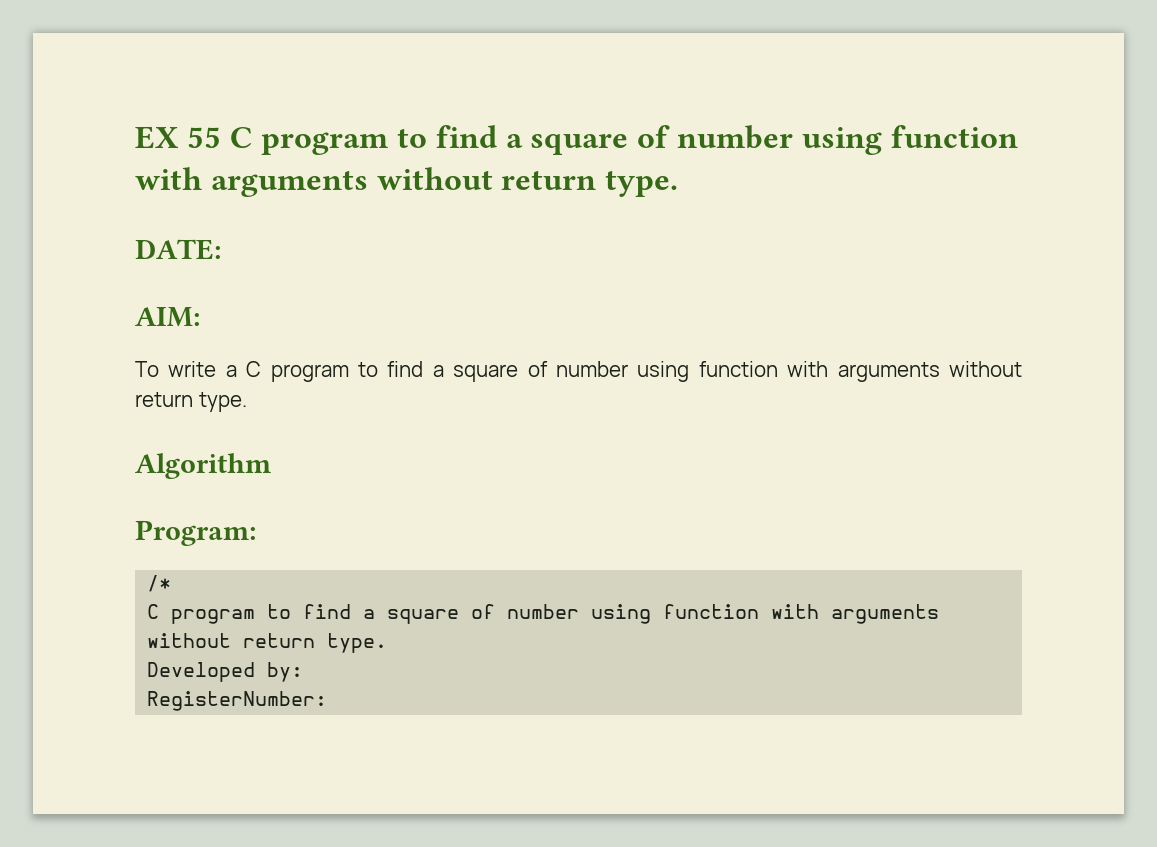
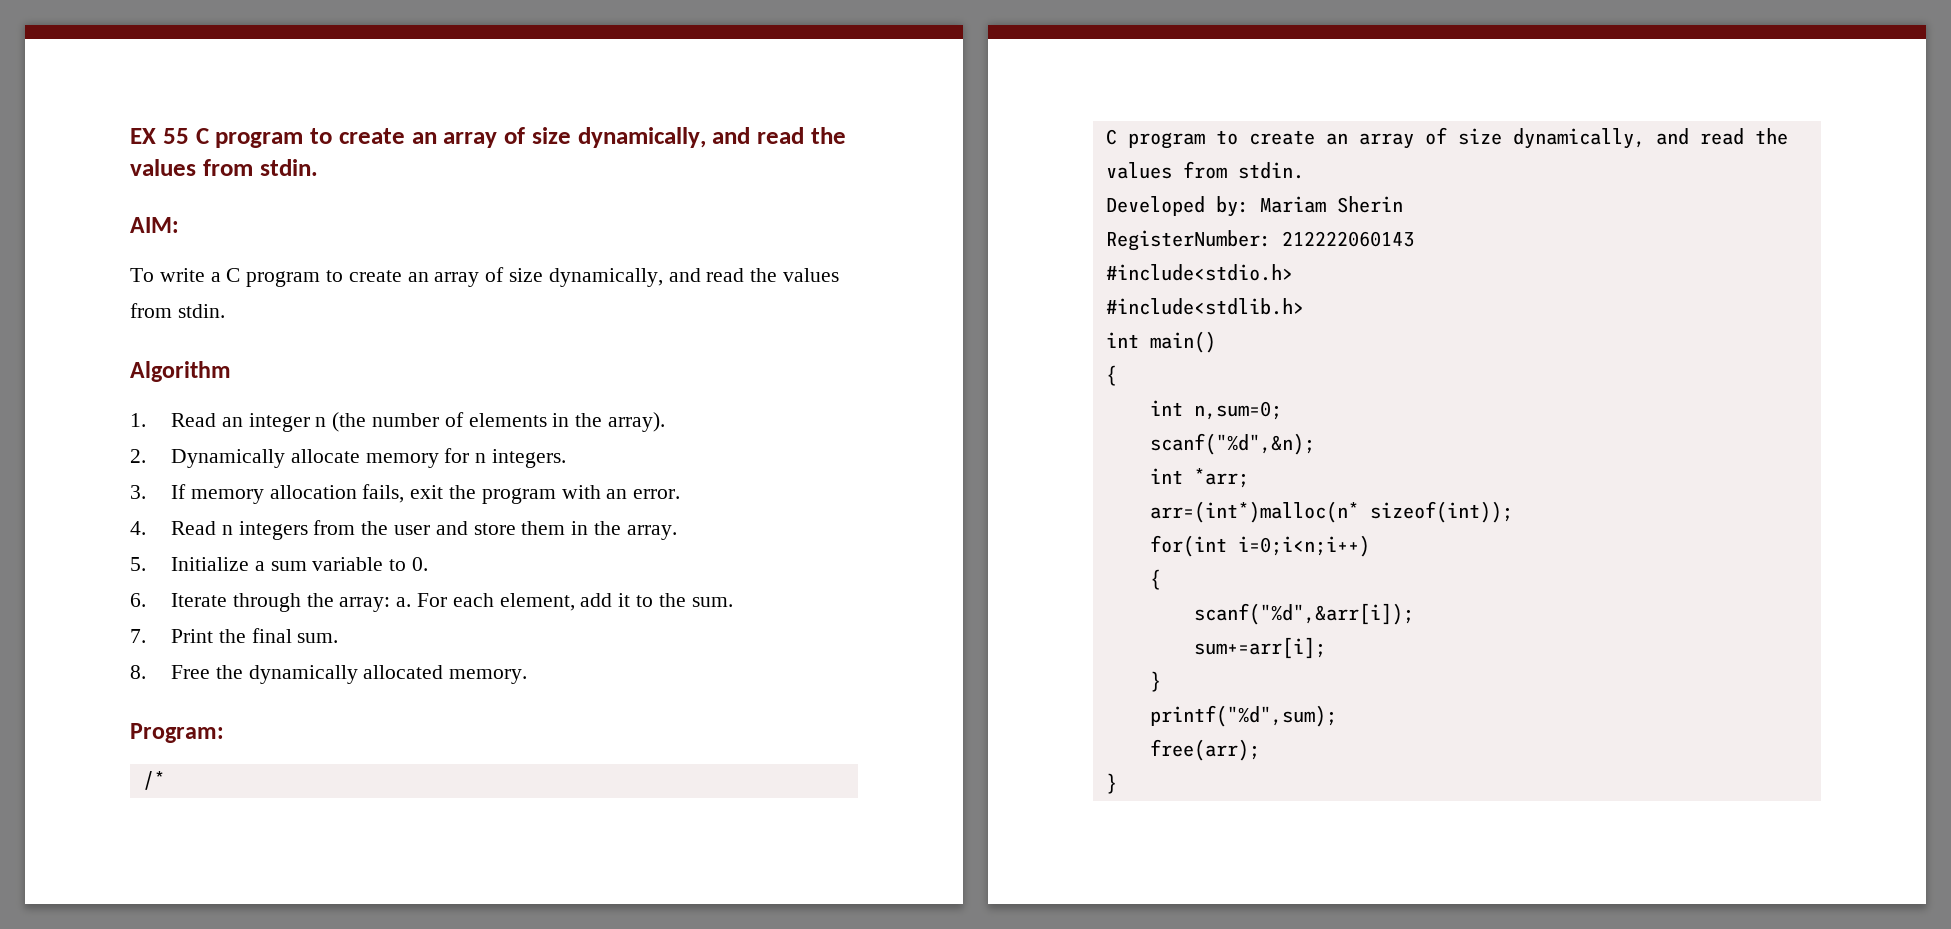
[435,125,1018,155] [135,167,679,197] [135,239,221,260] find a square of number using function with arguments without return type. // DATE: -> [338,127,846,148] [130,159,318,176] create an array of size dynamically, and read the values from stdin.
[387,361,1022,382] [135,392,247,412] [135,453,271,479] find a square of number using function with arguments without return type. // Algorithm -> [348,267,840,287] [130,303,225,318] [130,361,231,382] [130,412,666,432] [130,448,566,468] [130,484,681,504] [130,520,677,540] [130,557,428,571] [130,593,733,612] [130,628,339,643] [130,665,528,684] create an array of size dynamically, and read the values from stdin. // Algorithm // 1. Read an integer n (the number of elements in the array). // 2. Dynamically allocate memory for n integers. // 3. If memory allocation fails, exit the program with an error. // 4. Read n integers from the user and store them in the array. // 5. Initialize a sum variable to 0. // 6. Iterate through the array: a. For each element, add it to the sum. // 7. Print the final sum. // 8. Free the dynamically allocated memory.
[303,604,940,624] [147,633,388,653] find a square of number using function with arguments without return type. -> [1248,127,1788,149] [1105,161,1304,179] create an array of size dynamically, and read the values from stdin.
(304, 672) none -> [1259,196,1403,213] Mariam Sherin
(328, 701) none -> [1281,231,1414,247] [1105,264,1293,281] [1105,298,1304,315] [1105,331,1216,353] [1105,365,1117,386] [1149,400,1282,420] [1149,433,1315,455] [1149,468,1249,488] [1149,501,1513,523] [1149,535,1370,557] [1149,569,1161,590] [1193,603,1414,625] [1193,637,1326,659] [1149,671,1161,692] [1149,705,1337,727] [1149,739,1260,761] [1105,773,1117,794] 212222060143 // #include<stdio.h> // #include<stdlib.h> // int main() // { // int n,sum=0; // scanf("%d",&n); // int *arr; // arr=(int*)malloc(n* sizeof(int)); // for(int i=0;i<n;i++) // { // scanf("%d",&arr[i]); // sum+=arr[i]; // } // printf("%d",sum); // free(arr); // }

